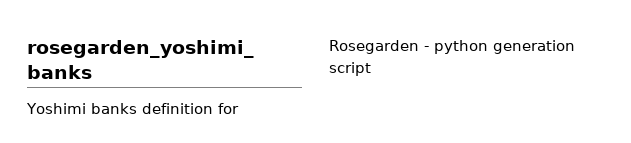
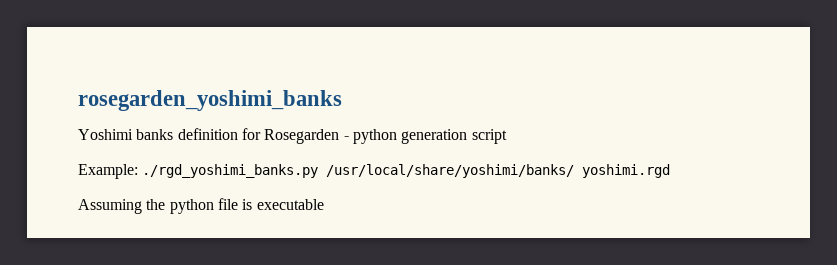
(371, 69) none -> [78,164,671,179] [78,198,324,214] // Example: ./rgd_yoshimi_banks.py /usr/local/share/yoshimi/banks/ yoshimi.rgd // Assuming the python file is executable

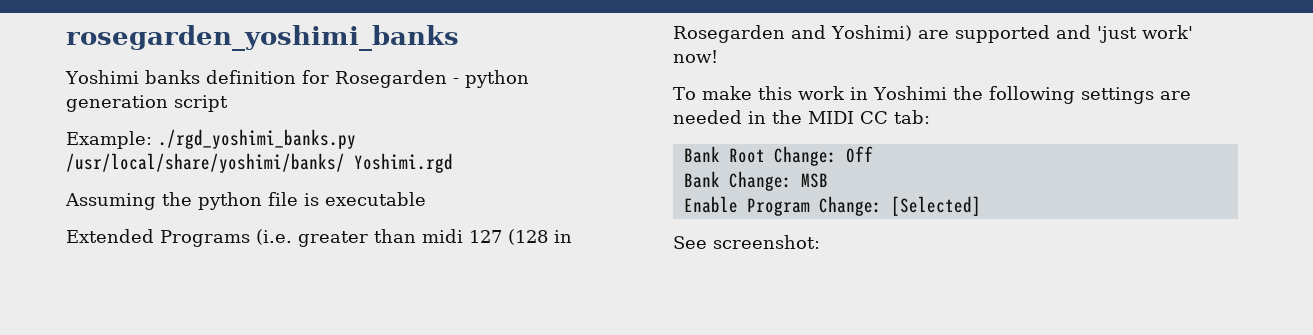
[582,164,671,178] yoshimi.rgd -> [354,153,453,173] Yoshimi.rgd
(324, 204) none -> [66,229,572,247] [673,25,1193,43] [673,50,718,63] [673,86,1191,104] [673,110,930,124] [683,146,873,166] [683,171,828,191] [683,196,981,216] [673,235,820,249] // Extended Programs (i.e. greater than midi 127 (128 in Rosegarden and Yoshimi) are supported and 'just work' now! // To make this work in Yoshimi the following settings are needed in the MIDI CC tab: // Bank Root Change: Off // Bank Change: MSB // Enable Program Change: [Selected] // See screenshot:

